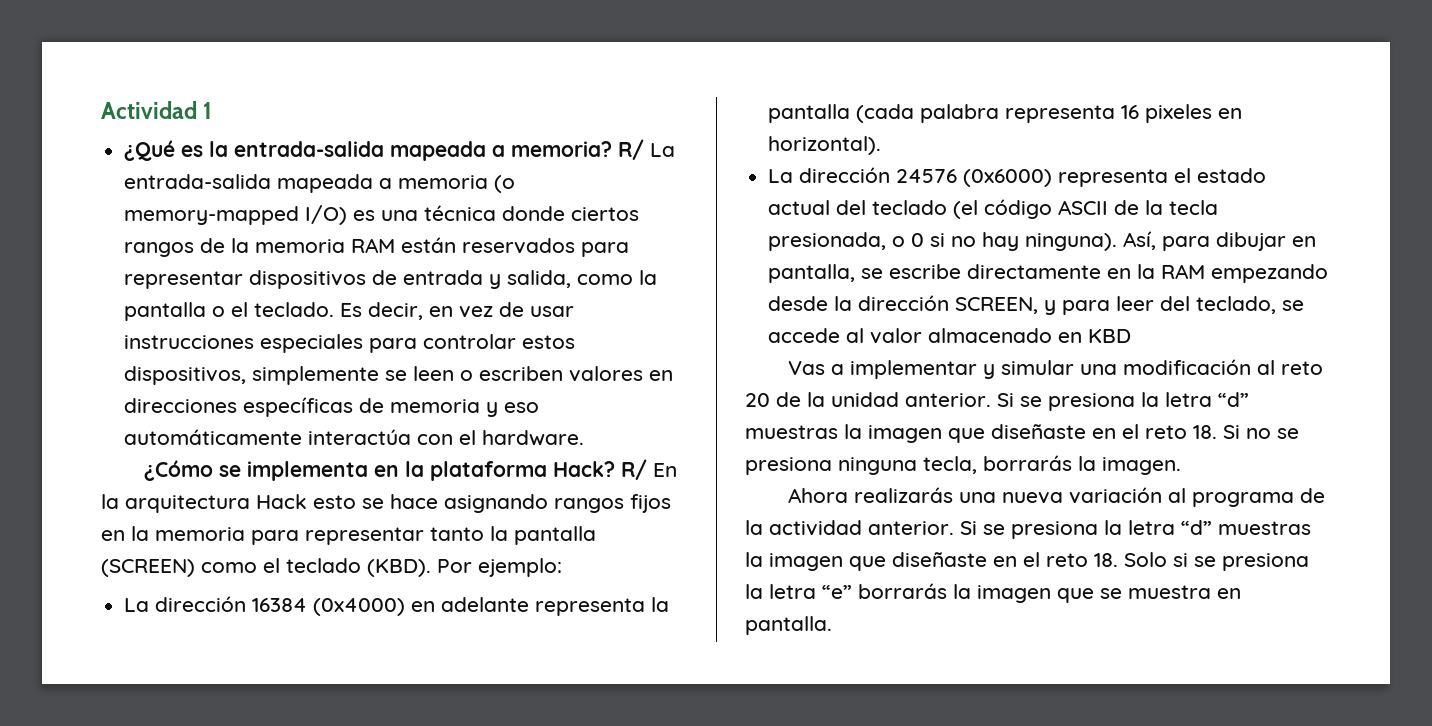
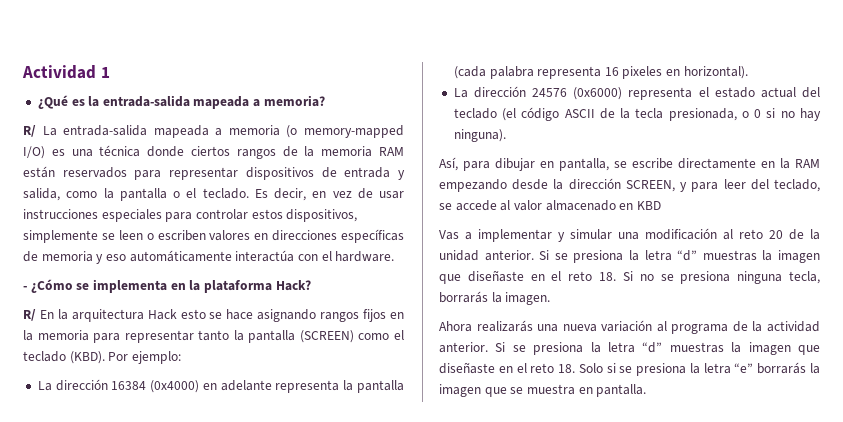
(613, 149) none -> (325, 101) //
(585, 438) none -> [23,286,27,290] -
(615, 469) none -> (311, 285) //
(1118, 242) none -> (506, 135) //

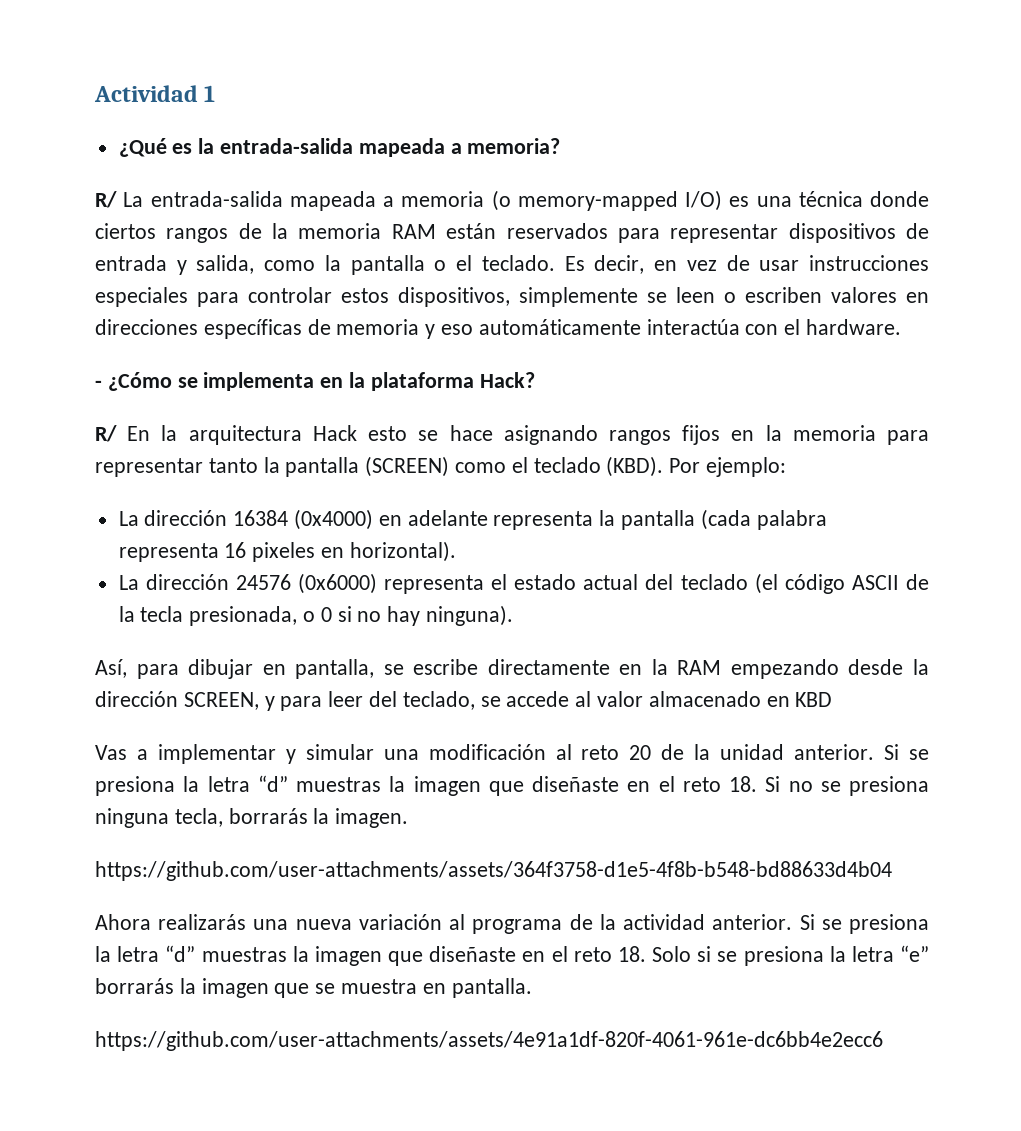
(551, 298) none -> [95,861,892,881] // https://github.com/user-attachments/assets/364f3758-d1e5-4f8b-b548-bd88633d4b04
(647, 390) none -> [95,1031,883,1051] // https://github.com/user-attachments/assets/4e91a1df-820f-4061-961e-dc6bb4e2ecc6

